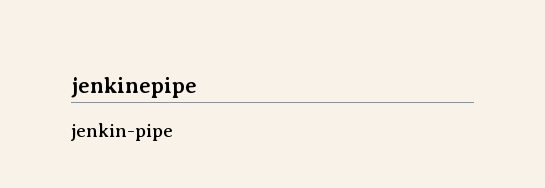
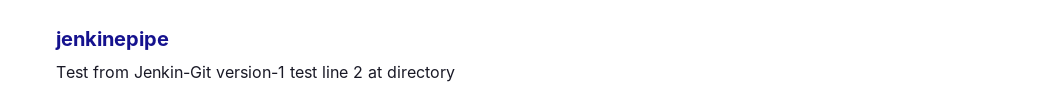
[71,123,173,141] jenkin-pipe -> [56,65,455,82] Test from Jenkin-Git version-1 test line 2 at directory

